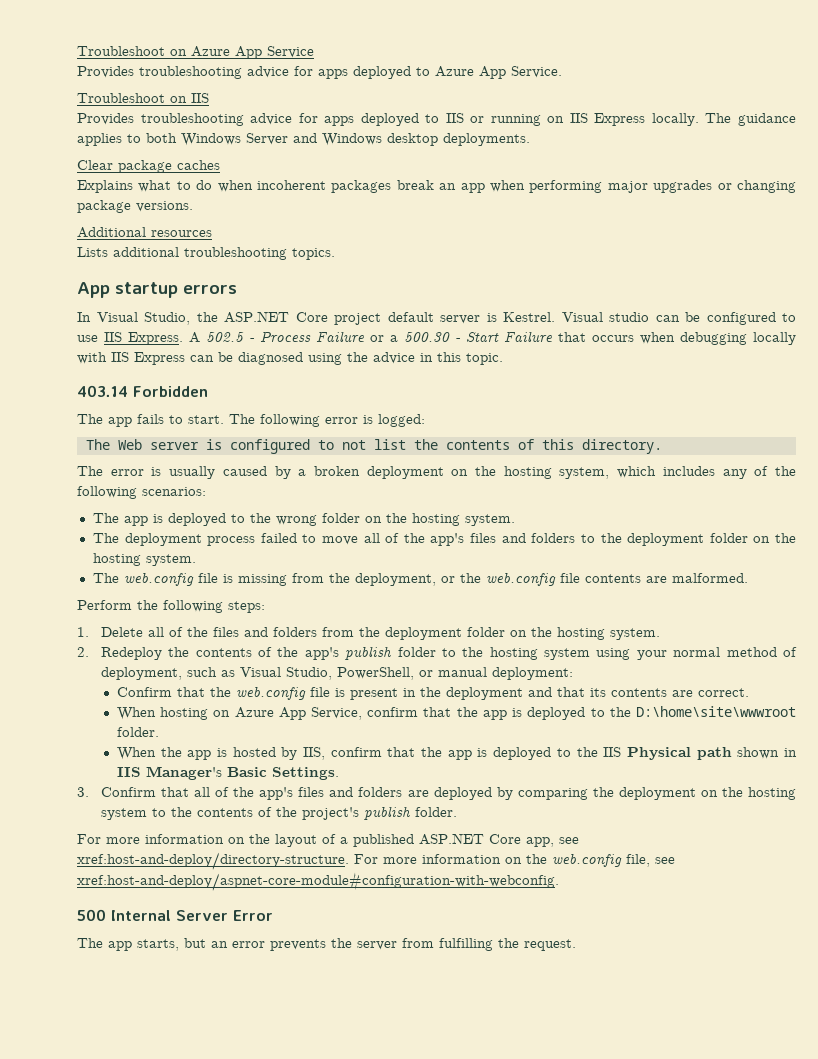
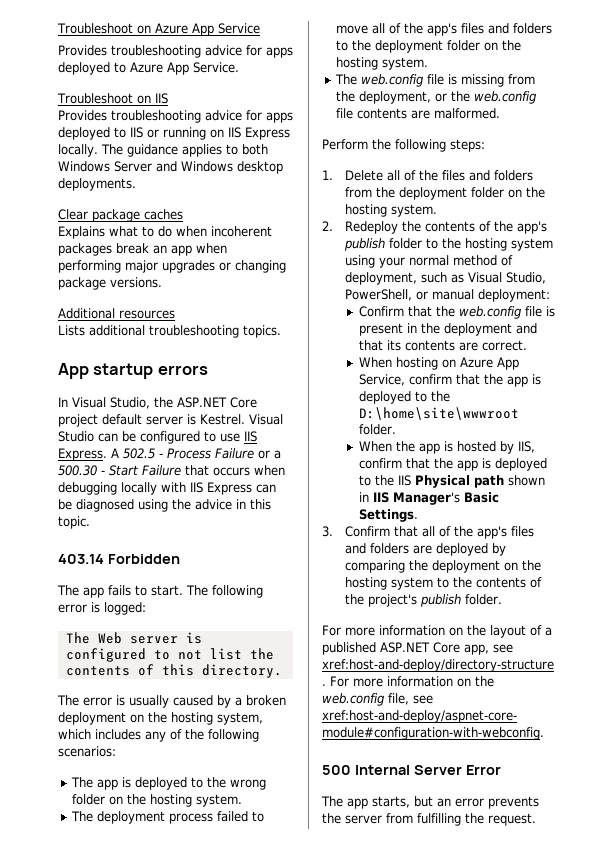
[609,312,649,322] studio -> [58,431,94,442] Studio

